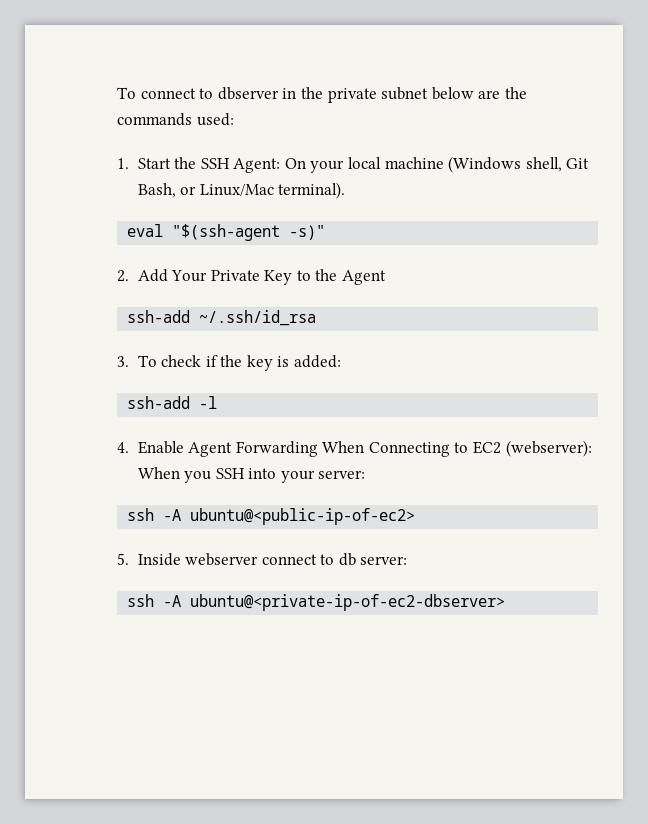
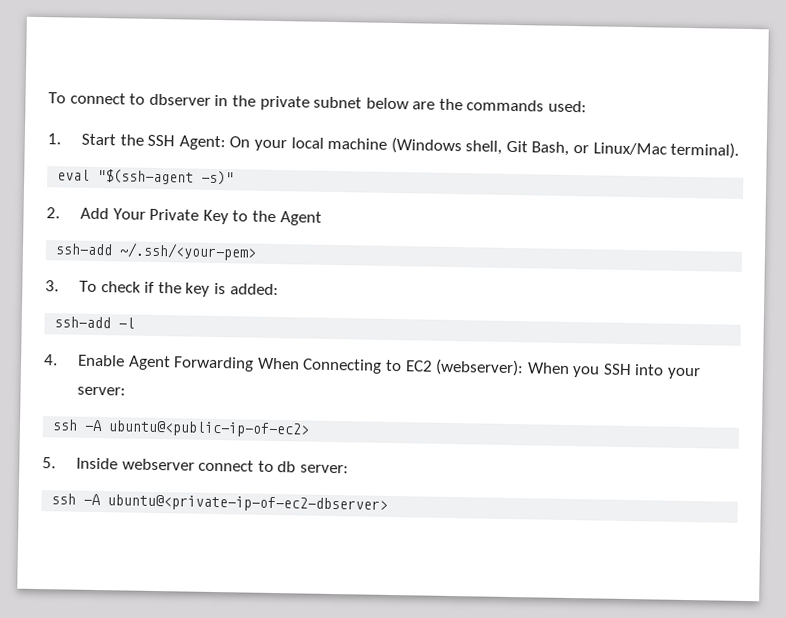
[199,310,317,326] ~/.ssh/id_rsa -> [119,242,258,261] ~/.ssh/<your-pem>

